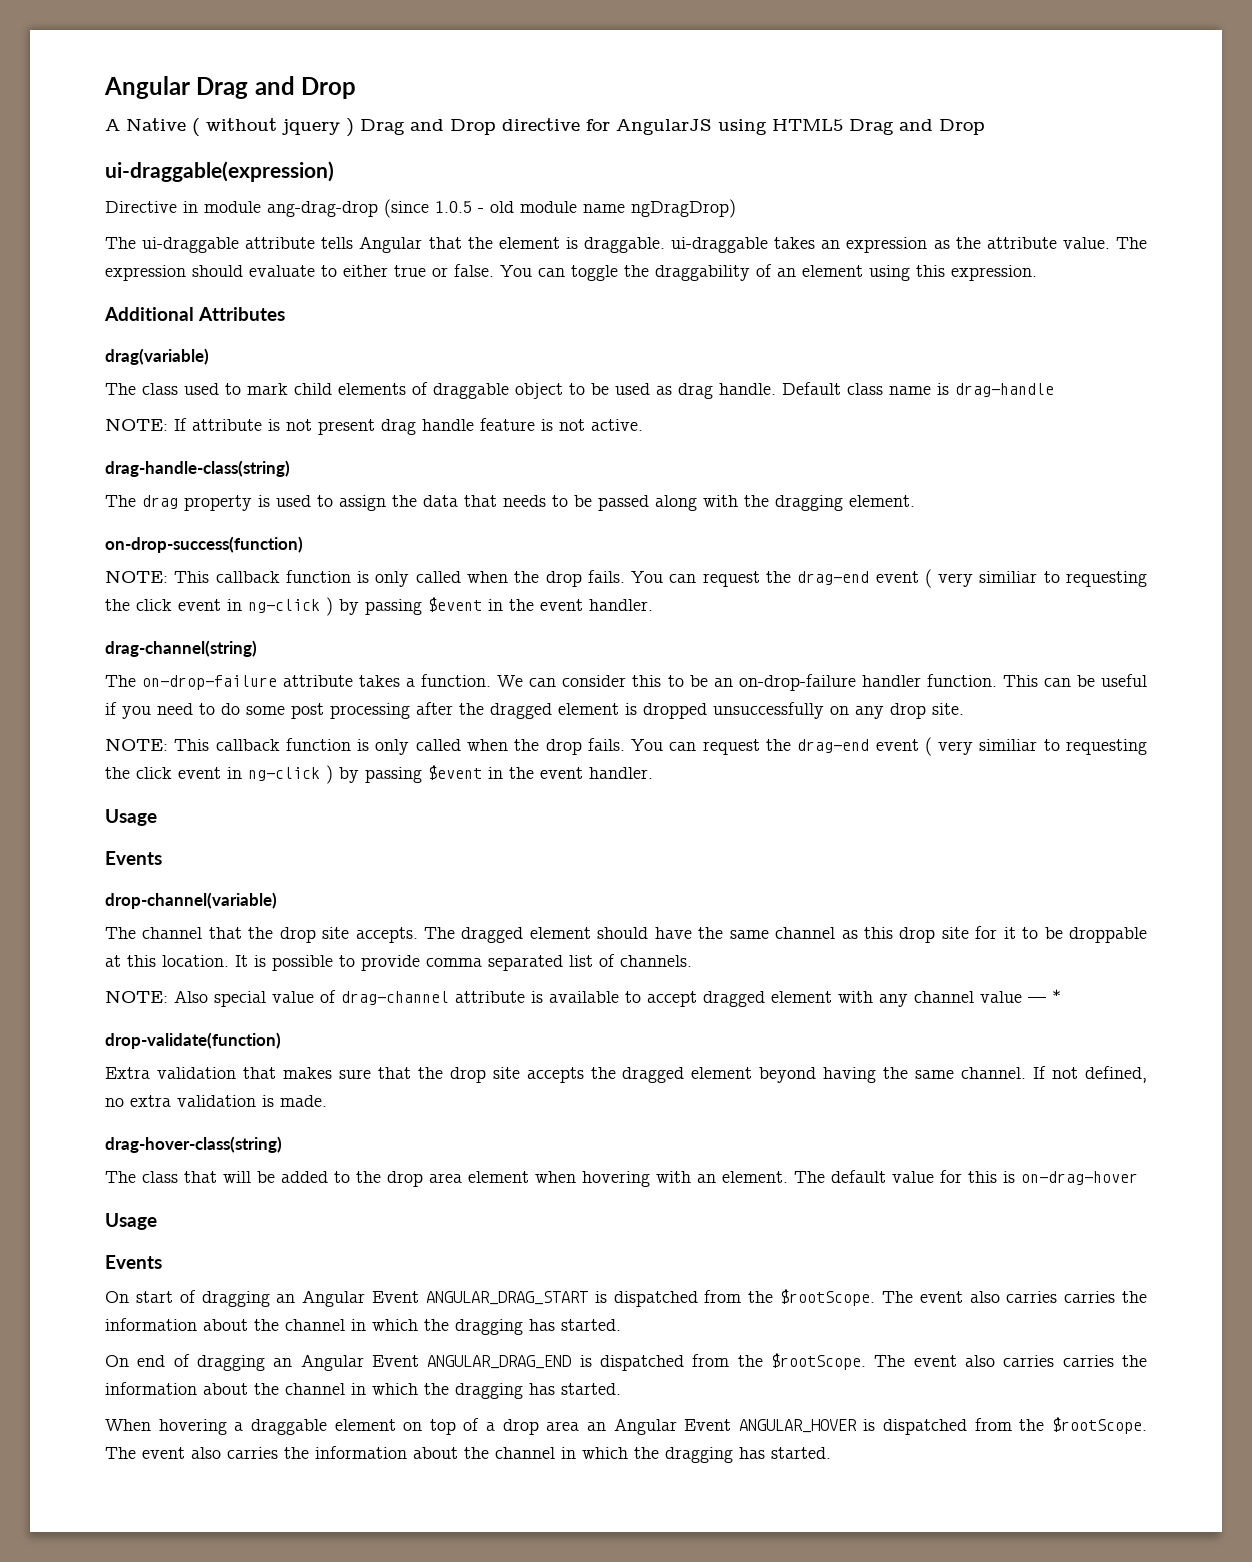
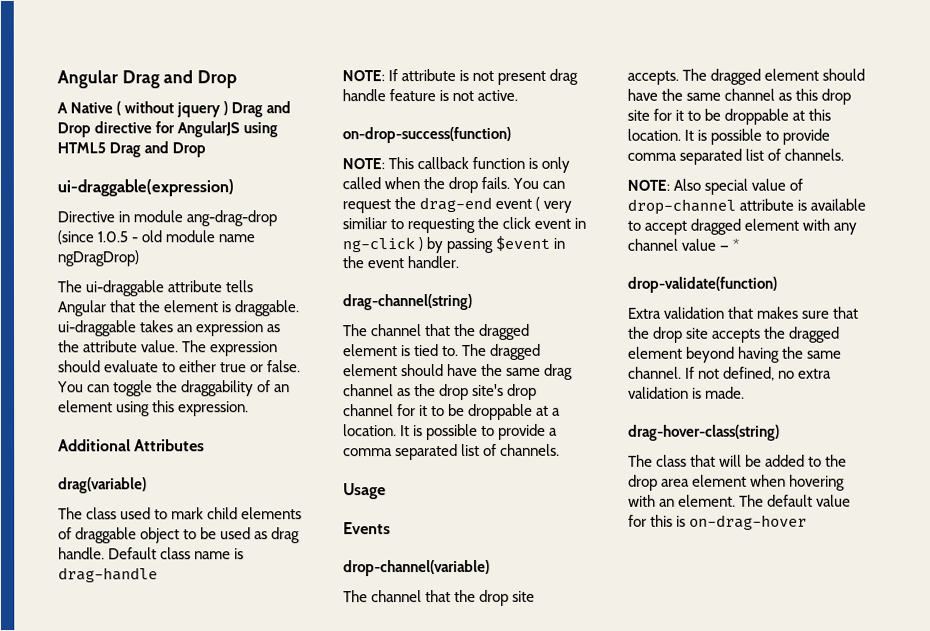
[105,460,290,477] [105,495,915,511] // drag-handle-class(string) // The drag property is used to assign the data that needs to be passed along with the dragging element. -> (519, 95) none
[142,674,1147,691] [105,702,964,719] [105,737,1148,756] [105,765,653,784] on-drop-failure attribute takes a function. We can consider this to be an on-drop-failure handler function. This can be useful if you need to do some post processing after the dragged element is dropped unsuccessfully on any drop site. // NOTE: This callback function is only called when the drop fails. You can request the drag-end event ( very similiar to requesting the click event in ng-click ) by passing $event in the event handler. -> [371,323,531,340] [343,343,542,360] [343,363,574,380] [343,383,538,401] [343,403,562,420] [343,423,559,441] [343,443,561,461] channel that the dragged element is tied to. The dragged element should have the same drag channel as the drop site's drop channel for it to be droppable at a location. It is possible to provide a comma separated list of channels.
[341,991,449,1005] drag-channel -> [627,198,736,215] drop-channel
[105,1213,157,1230] [105,1255,162,1269] [105,1289,1148,1307] [105,1318,621,1335] [105,1353,1148,1371] [105,1382,621,1399] [105,1417,1148,1435] [105,1446,831,1463] // Usage // Events // On start of dragging an Angular Event ANGULAR_DRAG_START is dispatched from the $rootScope. The event also carries carries the information about the channel in which the dragging has started. // On end of dragging an Angular Event ANGULAR_DRAG_END is dispatched from the $rootScope. The event also carries carries the information about the channel in which the dragging has started. // When hovering a draggable element on top of a drop area an Angular Event ANGULAR_HOVER is dispatched from the $rootScope. The event also carries the information about the channel in which the dragging has started. -> (808, 522) none

